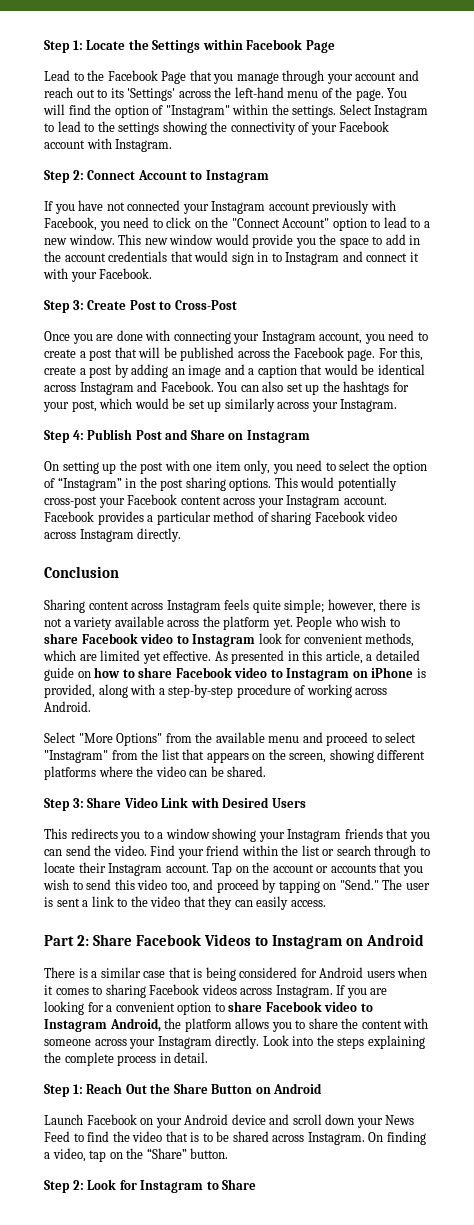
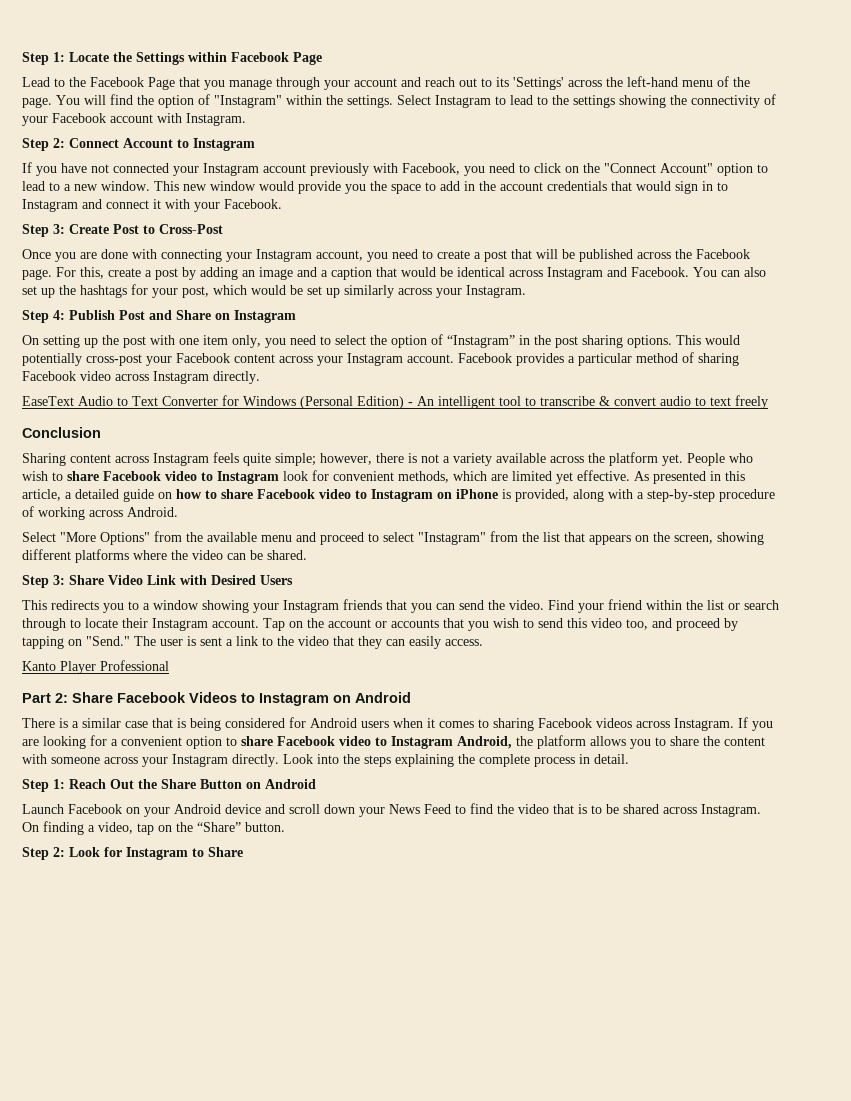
(182, 535) none -> [22,395,768,409] // EaseText Audio to Text Converter for Windows (Personal Edition) - An intelligent tool to transcribe & convert audio to text freely
(326, 903) none -> [22,660,169,674] // Kanto Player Professional

